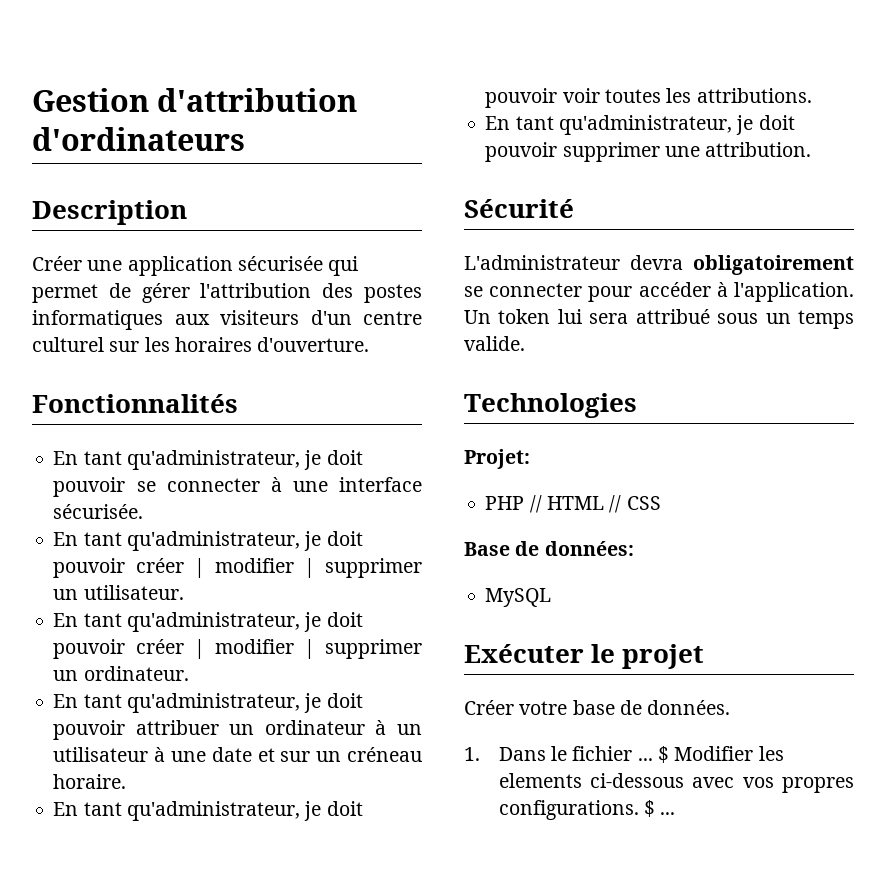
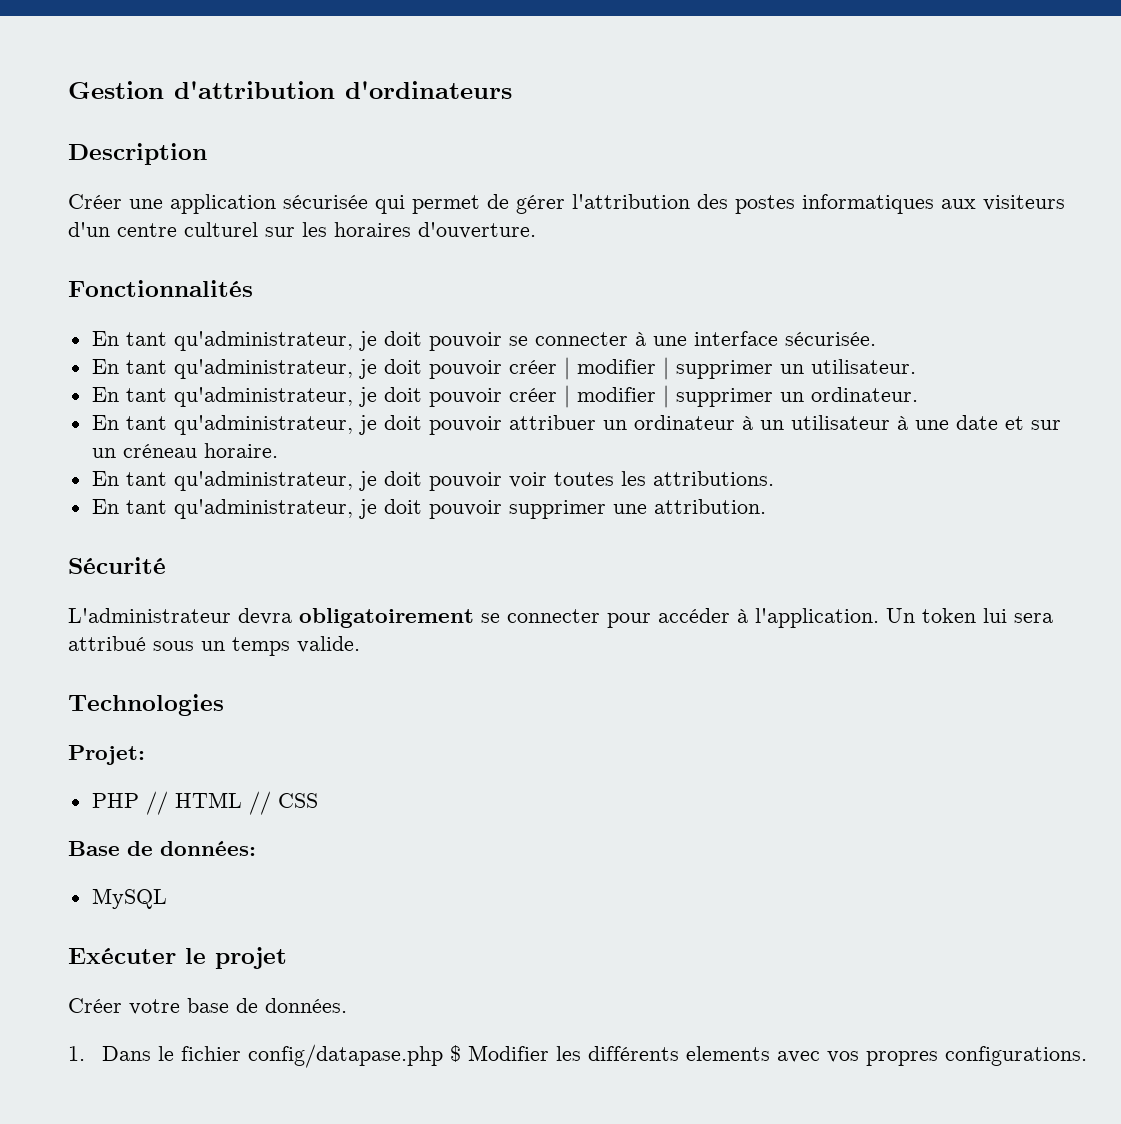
[637,758,653,761] ... -> [247,1044,443,1068] config/datapase.php
[498,773,685,788] elements ci-dessous -> [587,1046,770,1061] différents elements
[644,800,676,817] $ ... -> (1087, 1056) none

